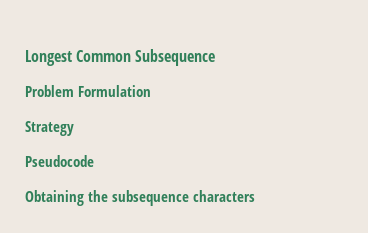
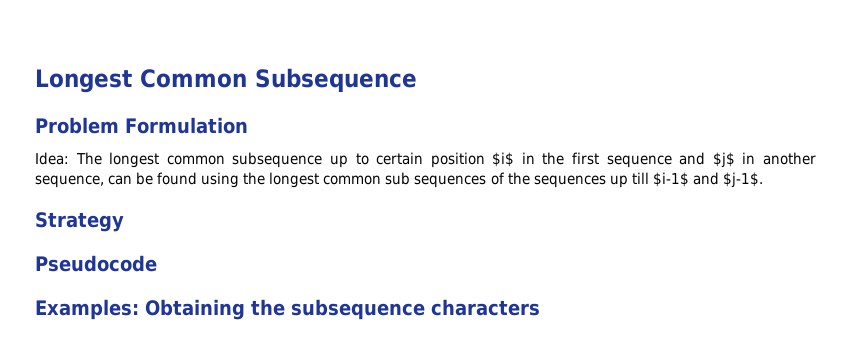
(152, 91) none -> [35,152,816,168] [35,172,763,188] // Idea: The longest common subsequence up to certain position $i$ in the first sequence and $j$ in another sequence, can be found using the longest common sub sequences of the sequences up till $i-1$ and $j-1$.
(94, 161) none -> [35,299,139,320] Examples:

